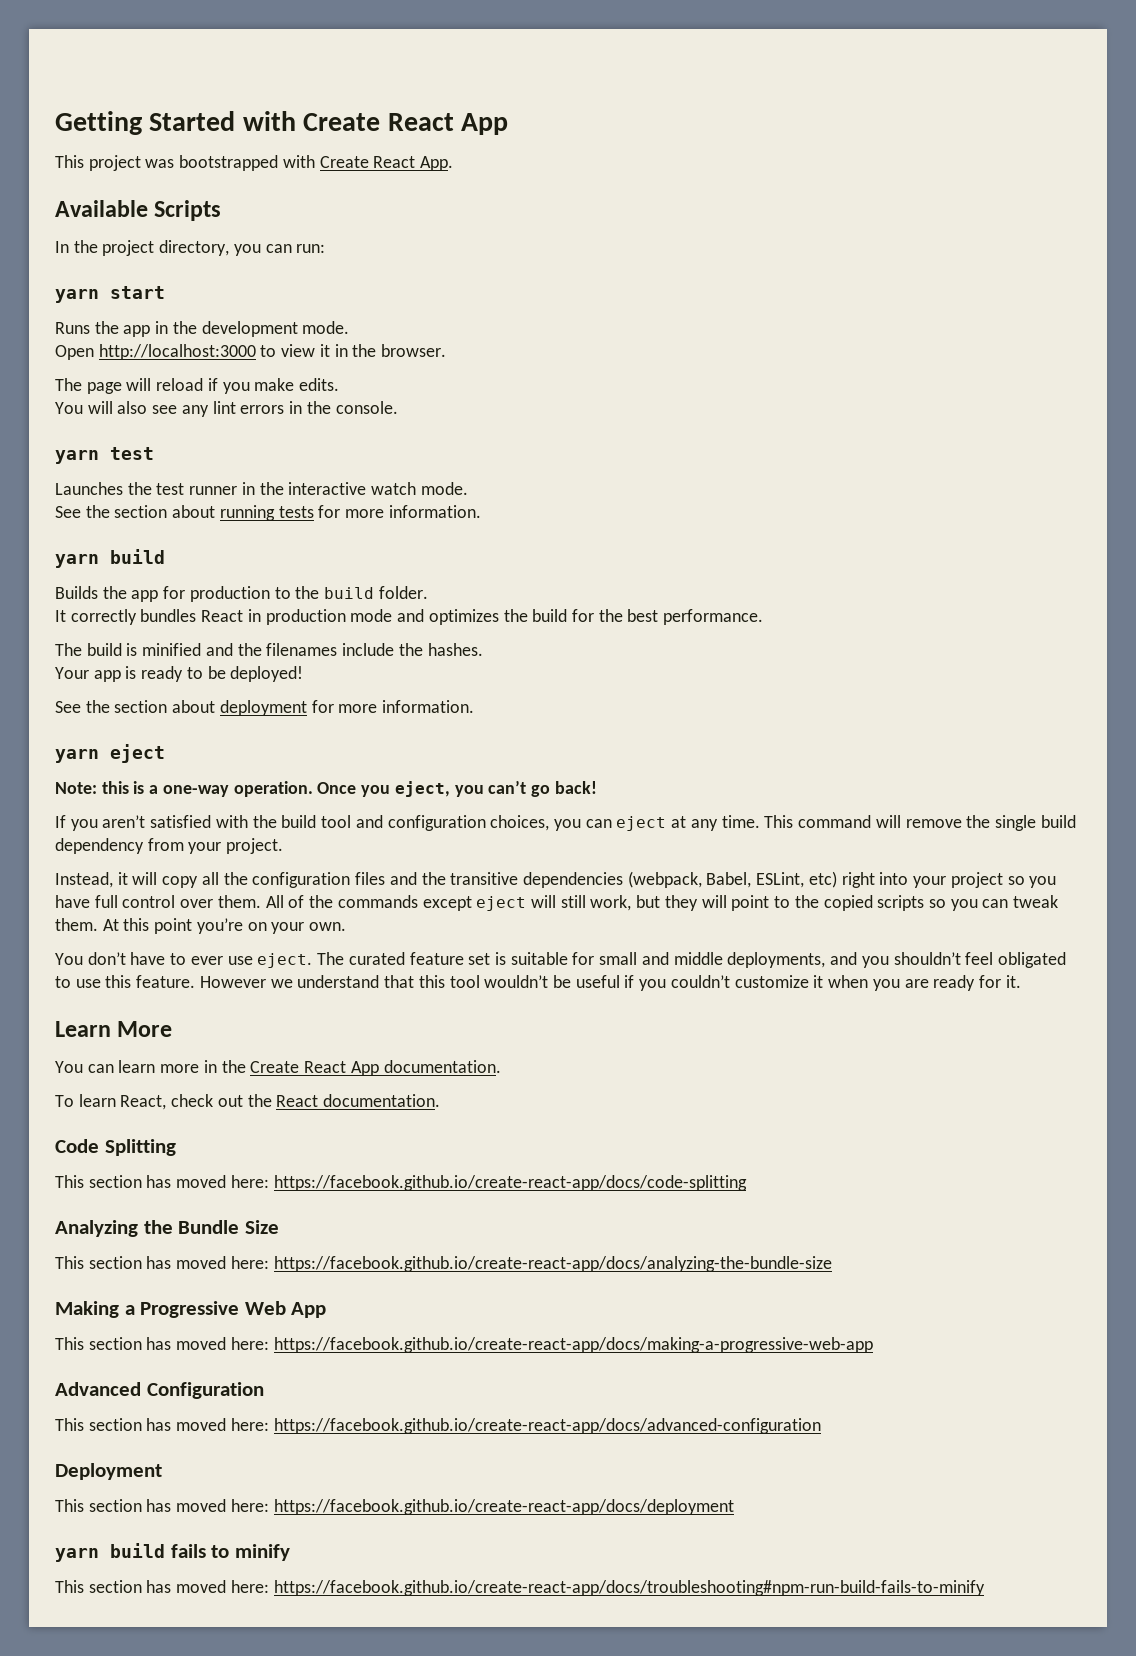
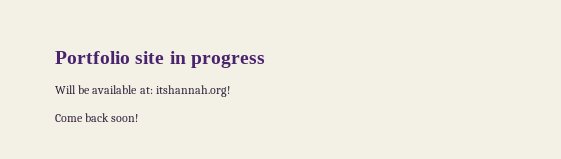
[55,111,509,135] [55,155,454,171] [55,200,222,221] [55,240,326,256] [55,286,165,303] [55,321,350,337] [55,344,447,360] [55,378,340,394] [55,401,398,417] [55,447,154,464] [55,482,468,495] [55,505,481,521] [55,549,165,568] [55,586,428,602] [55,609,764,625] [55,643,483,656] [55,666,304,682] [55,700,475,716] [55,744,165,763] [55,780,597,797] [55,815,1076,831] [55,838,284,854] [55,871,1057,888] [55,895,1059,911] [55,918,347,934] [55,952,1066,968] [55,975,1021,991] [55,1021,173,1037] [55,1060,501,1076] [55,1094,441,1110] [55,1139,176,1156] [55,1175,747,1191] [55,1220,279,1237] [55,1256,832,1272] [55,1301,327,1318] [55,1337,873,1353] [55,1382,264,1399] [55,1418,821,1434] [55,1463,162,1480] [55,1499,734,1515] [55,1543,290,1562] [55,1580,985,1596] Getting Started with Create React App // This project was bootstrapped with Create React App. // Available Scripts // In the project directory, you can run: // yarn start // Runs the app in the development mode. // Open http://localhost:3000 to view it in the browser. // The page will reload if you make edits. // You will also see any lint errors in the console. // yarn test // Launches the test runner in the interactive watch mode. // See the section about running tests for more information. // yarn build // Builds the app for production to the build folder. // It correctly bundles React in production mode and optimizes the build for the best performance. // The build is minified and the filenames include the hashes. // Your app is ready to be deployed! // See the section about deployment for more information. // yarn eject // Note: this is a one-way operation. Once you eject, you can’t go back! // If you aren’t satisfied with the build tool and configuration choices, you can eject at any time. This command will remove the single build dependency from your project. // Instead, it will copy all the configuration files and the transitive dependencies (webpack, Babel, ESLint, etc) right into your project so you have full control over them. All of the commands except eject will still work, but they will point to the copied scripts so you can tweak them. At this point you’re on your own. // You don’t have to ever use eject. The curated feature set is suitable for small and middle deployments, and you shouldn’t feel obligated to use this feature. However we understand that this tool wouldn’t be useful if you couldn’t customize it when you are ready for it. // Learn More // You can learn more in the Create React App documentation. // To learn React, check out the React documentation. // Code Splitting // This section has moved here: https://facebook.github.io/create-react-app/docs/code-splitting // Analyzing the Bundle Size // This section has moved here: https://facebook.github.io/create-react-app/docs/analyzing-the-bundle-size // Making a Progressive Web App // This section has moved here: https://facebook.github.io/create-react-app/docs/making-a-progressive-web-app // Advanced Configuration // This section has moved here: https://facebook.github.io/create-react-app/docs/advanced-configuration // Deployment // This section has moved here: https://facebook.github.io/create-react-app/docs/deployment // yarn build fails to minify // This section has moved here: https://facebook.github.io/create-react-app/docs/troubleshooting#npm-run-build-fails-to-minify -> [55,51,265,68] [55,85,230,97] [55,113,139,122] Portfolio site in progress // Will be available at: itshannah.org! // Come back soon!

